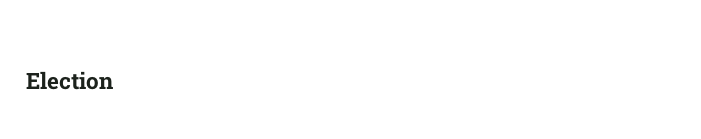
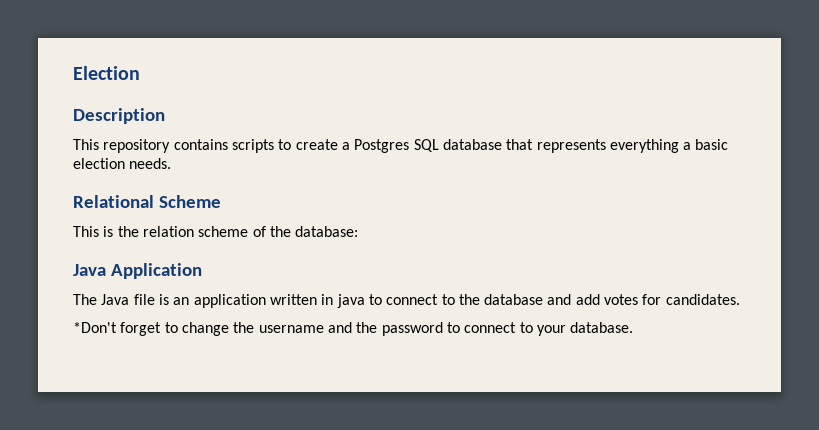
(113, 80) none -> [73,108,165,124] [73,139,729,153] [73,158,172,169] [73,195,221,208] [73,226,359,237] [73,263,202,279] [73,294,740,308] [73,322,634,336] // Description // This repository contains scripts to create a Postgres SQL database that represents everything a basic election needs. // Relational Scheme // This is the relation scheme of the database: // Java Application // The Java file is an application written in java to connect to the database and add votes for candidates. // *Don't forget to change the username and the password to connect to your database.

